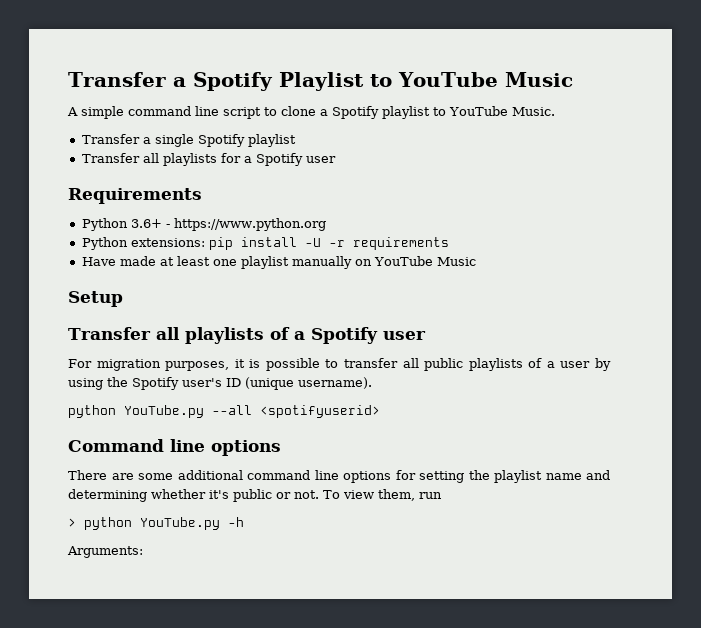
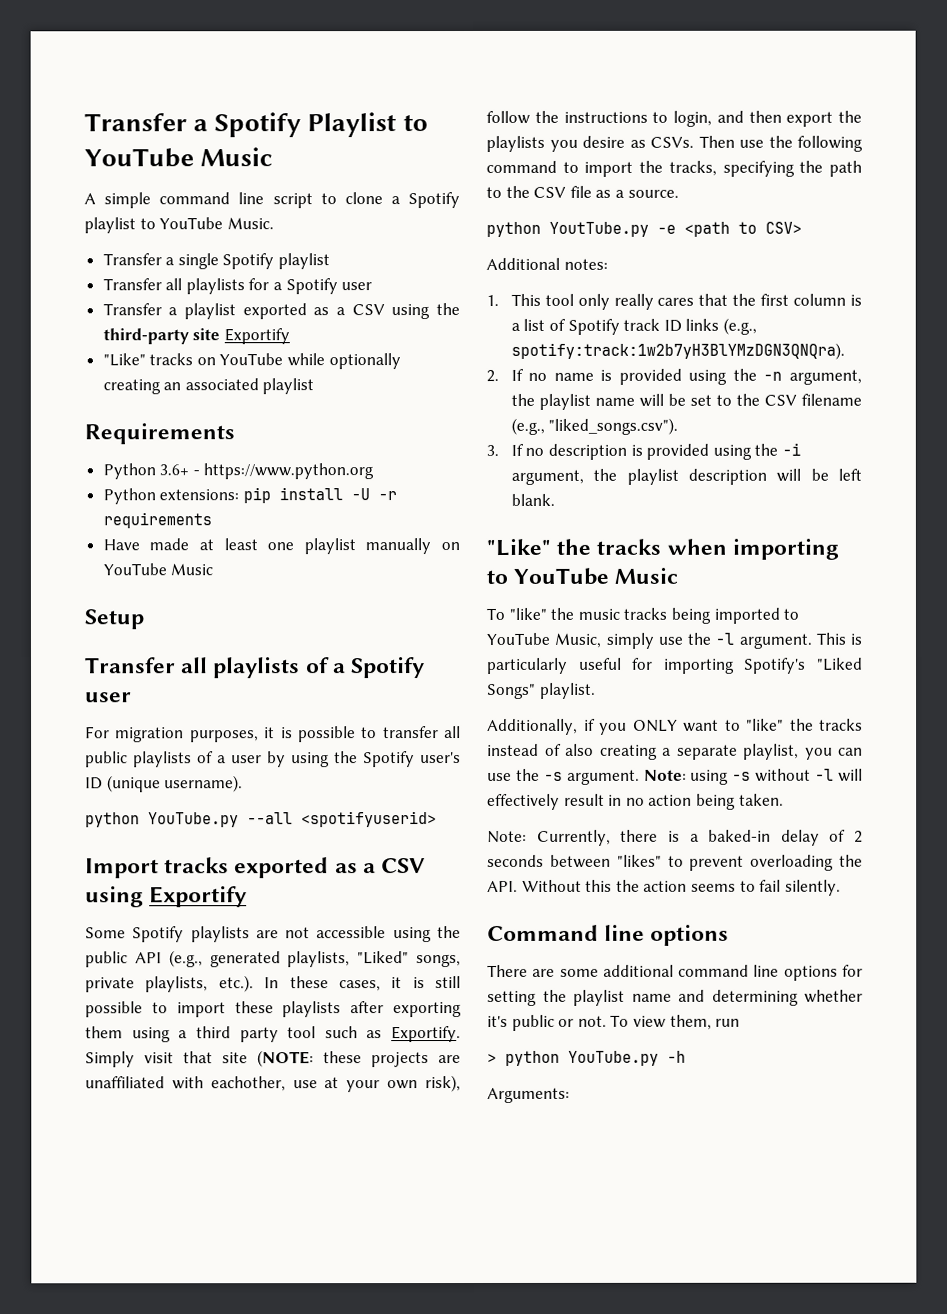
(336, 159) none -> [102,303,460,320] [102,328,290,345] [102,353,401,370] [102,378,315,395] // Transfer a playlist exported as a CSV using the third-party site Exportify // "Like" tracks on YouTube while optionally creating an associated playlist
(380, 411) none -> [85,857,427,879] [85,886,248,908] [85,926,461,943] [85,950,461,968] [85,975,461,993] [85,1001,462,1018] [85,1026,461,1043] [85,1050,461,1068] [85,1075,461,1093] [486,110,862,127] [486,135,863,152] [486,160,862,177] [486,185,679,198] [486,221,802,237] [486,257,608,270] [486,293,862,310] [510,317,757,335] [510,342,845,360] [486,368,862,385] [510,393,862,410] [510,417,679,435] [486,442,801,460] [510,468,862,485] [510,493,555,506] [486,538,839,560] [486,567,679,585] [486,607,800,624] [486,632,862,649] [487,657,863,674] [487,682,596,699] [487,718,863,735] [487,743,863,760] [487,768,863,785] [487,793,784,810] [487,829,863,846] [487,854,863,871] [487,879,841,896] // Import tracks exported as a CSV using Exportify // Some Spotify playlists are not accessible using the public API (e.g., generated playlists, "Liked" songs, private playlists, etc.). In these cases, it is still possible to import these playlists after exporting them using a third party tool such as Exportify. Simply visit that site (NOTE: these projects are unaffiliated with eachother, use at your own risk), follow the instructions to login, and then export the playlists you desire as CSVs. Then use the following command to import the tracks, specifying the path to the CSV file as a source. // python YoutTube.py -e <path to CSV> // Additional notes: // 1. This tool only really cares that the first column is a list of Spotify track ID links (e.g., spotify:track:1w2b7yH3BlYMzDGN3QNQra). // 2. If no name is provided using the -n argument, the playlist name will be set to the CSV filename (e.g., "liked_songs.csv"). // 3. If no description is provided using the -i argument, the playlist description will be left blank. // "Like" the tracks when importing to YouTube Music // To "like" the music tracks being imported to YouTube Music, simply use the -l argument. This is particularly useful for importing Spotify's "Liked Songs" playlist. // Additionally, if you ONLY want to "like" the tracks instead of also creating a separate playlist, you can use the -s argument. Note: using -s without -l will effectively result in no action being taken. // Note: Currently, there is a baked-in delay of 2 seconds between "likes" to prevent overloading the API. Without this the action seems to fail silently.

